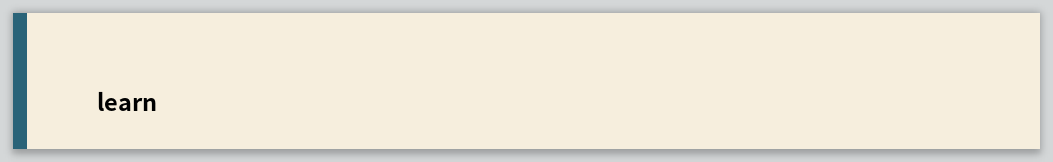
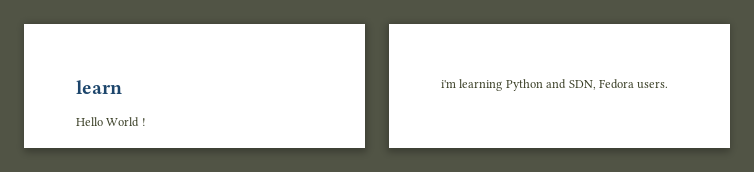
(157, 101) none -> [76,117,146,127] [441,79,669,91] // Hello World ! // i'm learning Python and SDN, Fedora users.

